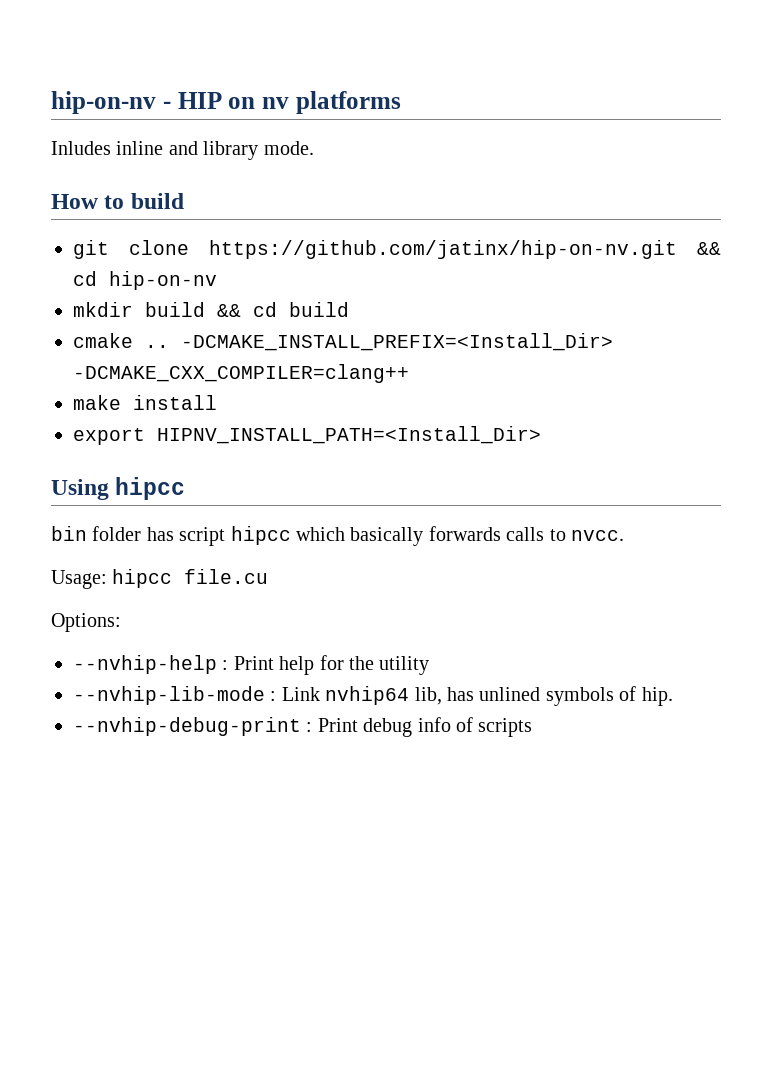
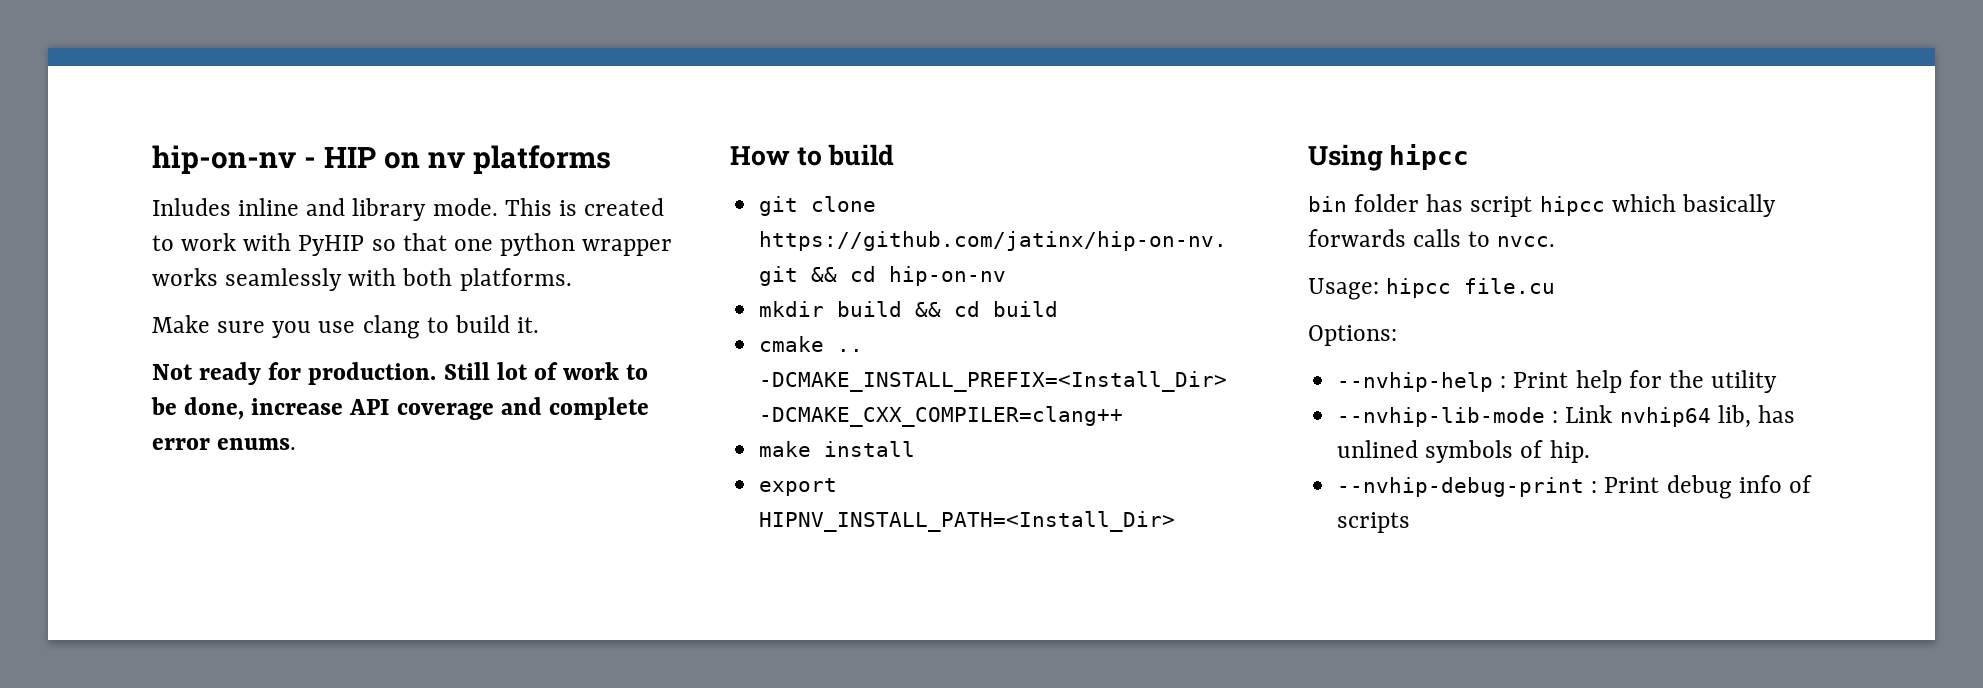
(314, 148) none -> [504,198,665,216] [152,233,673,256] [152,268,572,291] [152,315,540,339] [152,362,649,385] [151,397,649,420] [152,438,297,450] This is created to work with PyHIP so that one python wrapper works seamlessly with both platforms. // Make sure you use clang to build it. // Not ready for production. Still lot of work to be done, increase API coverage and complete error enums.

